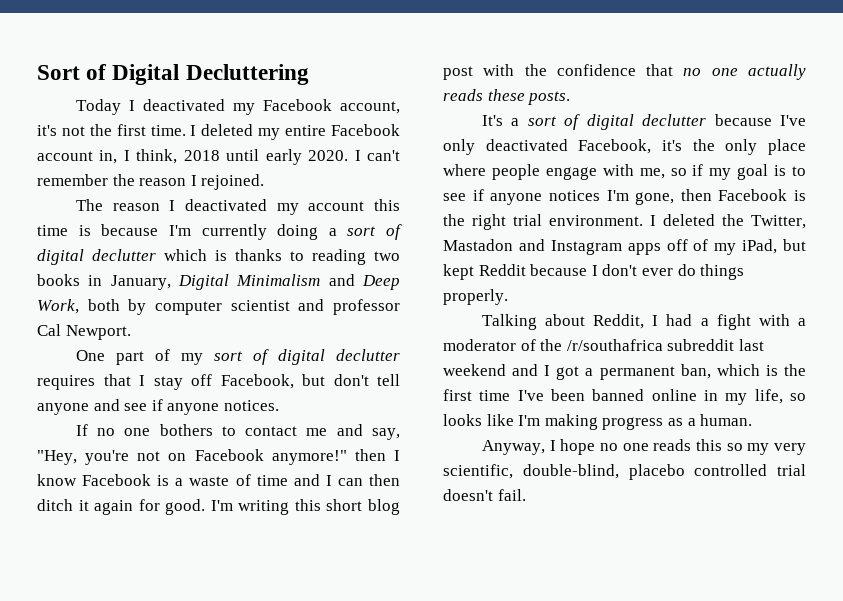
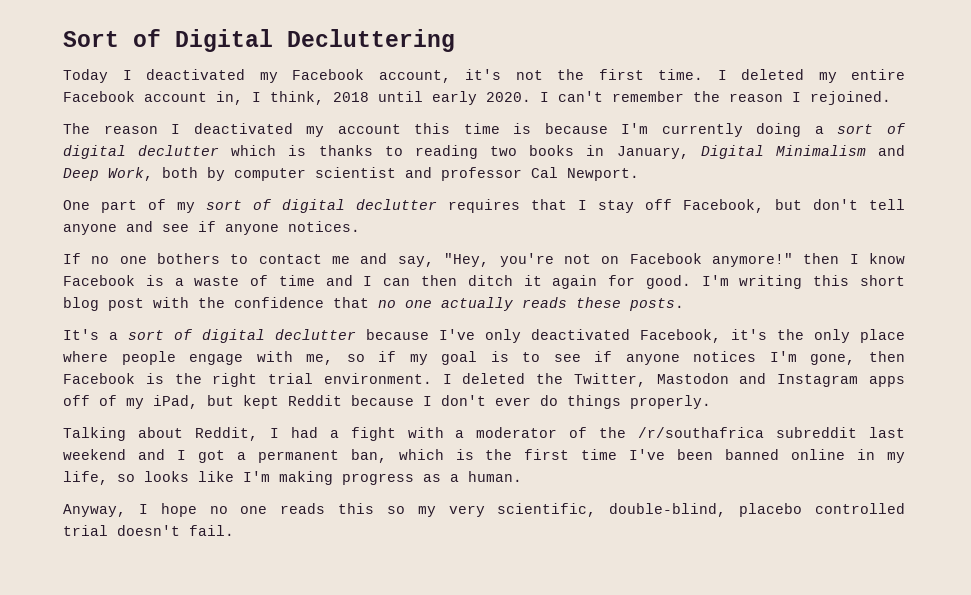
[443,239,513,251] Mastadon -> [656,373,729,384] Mastodon

